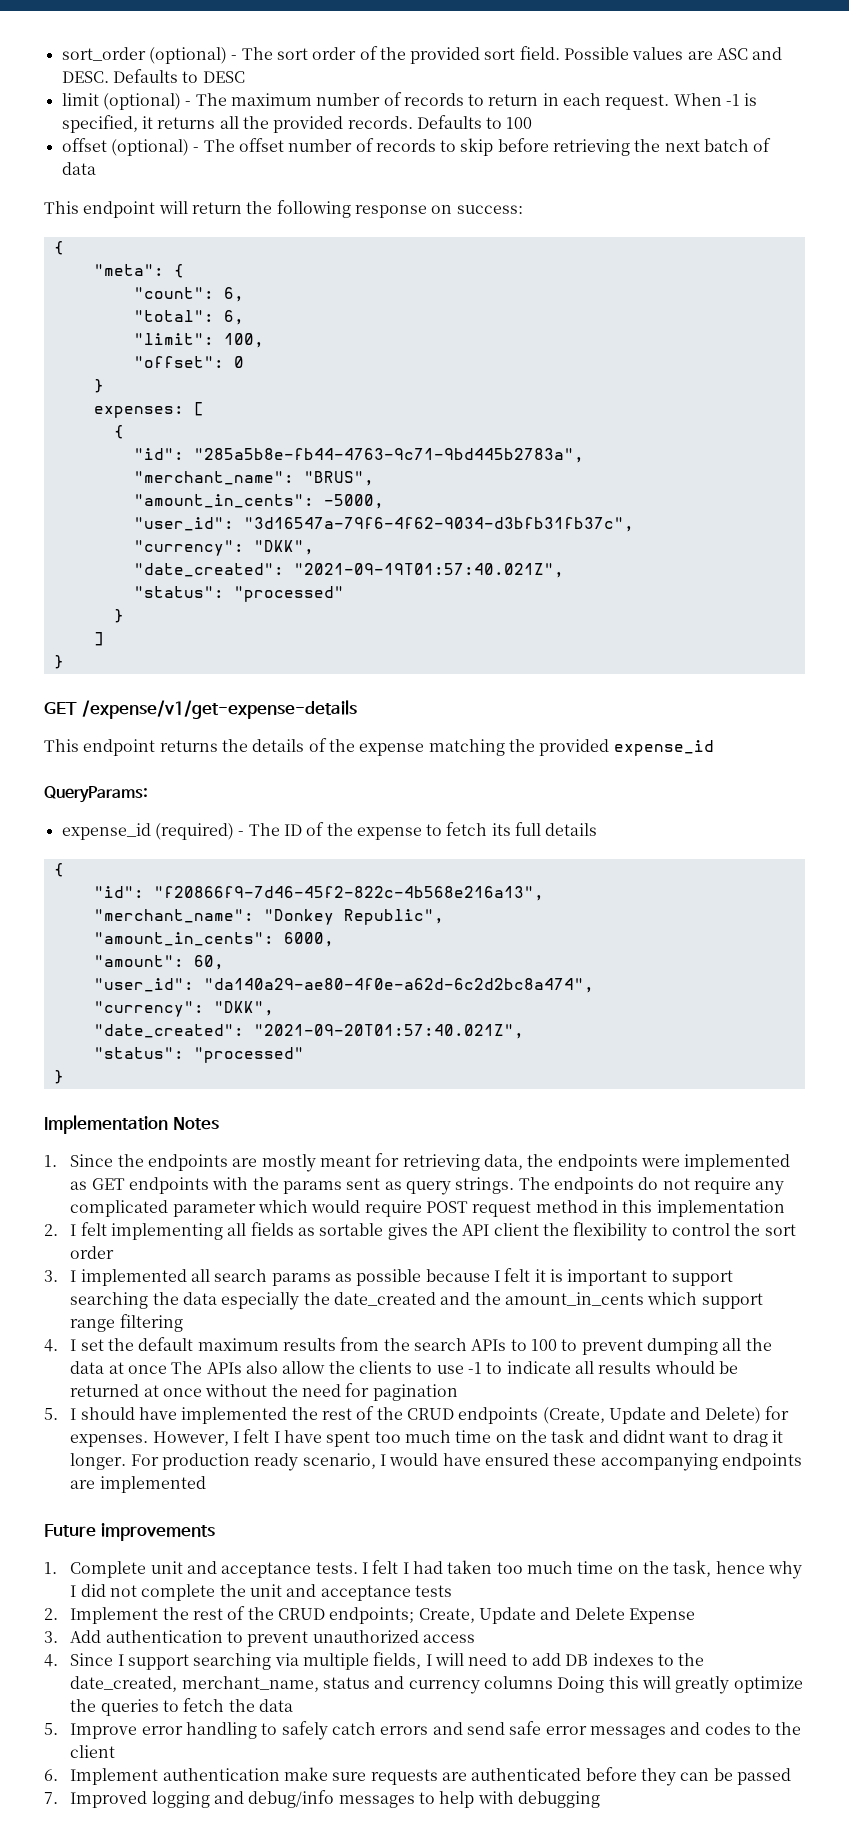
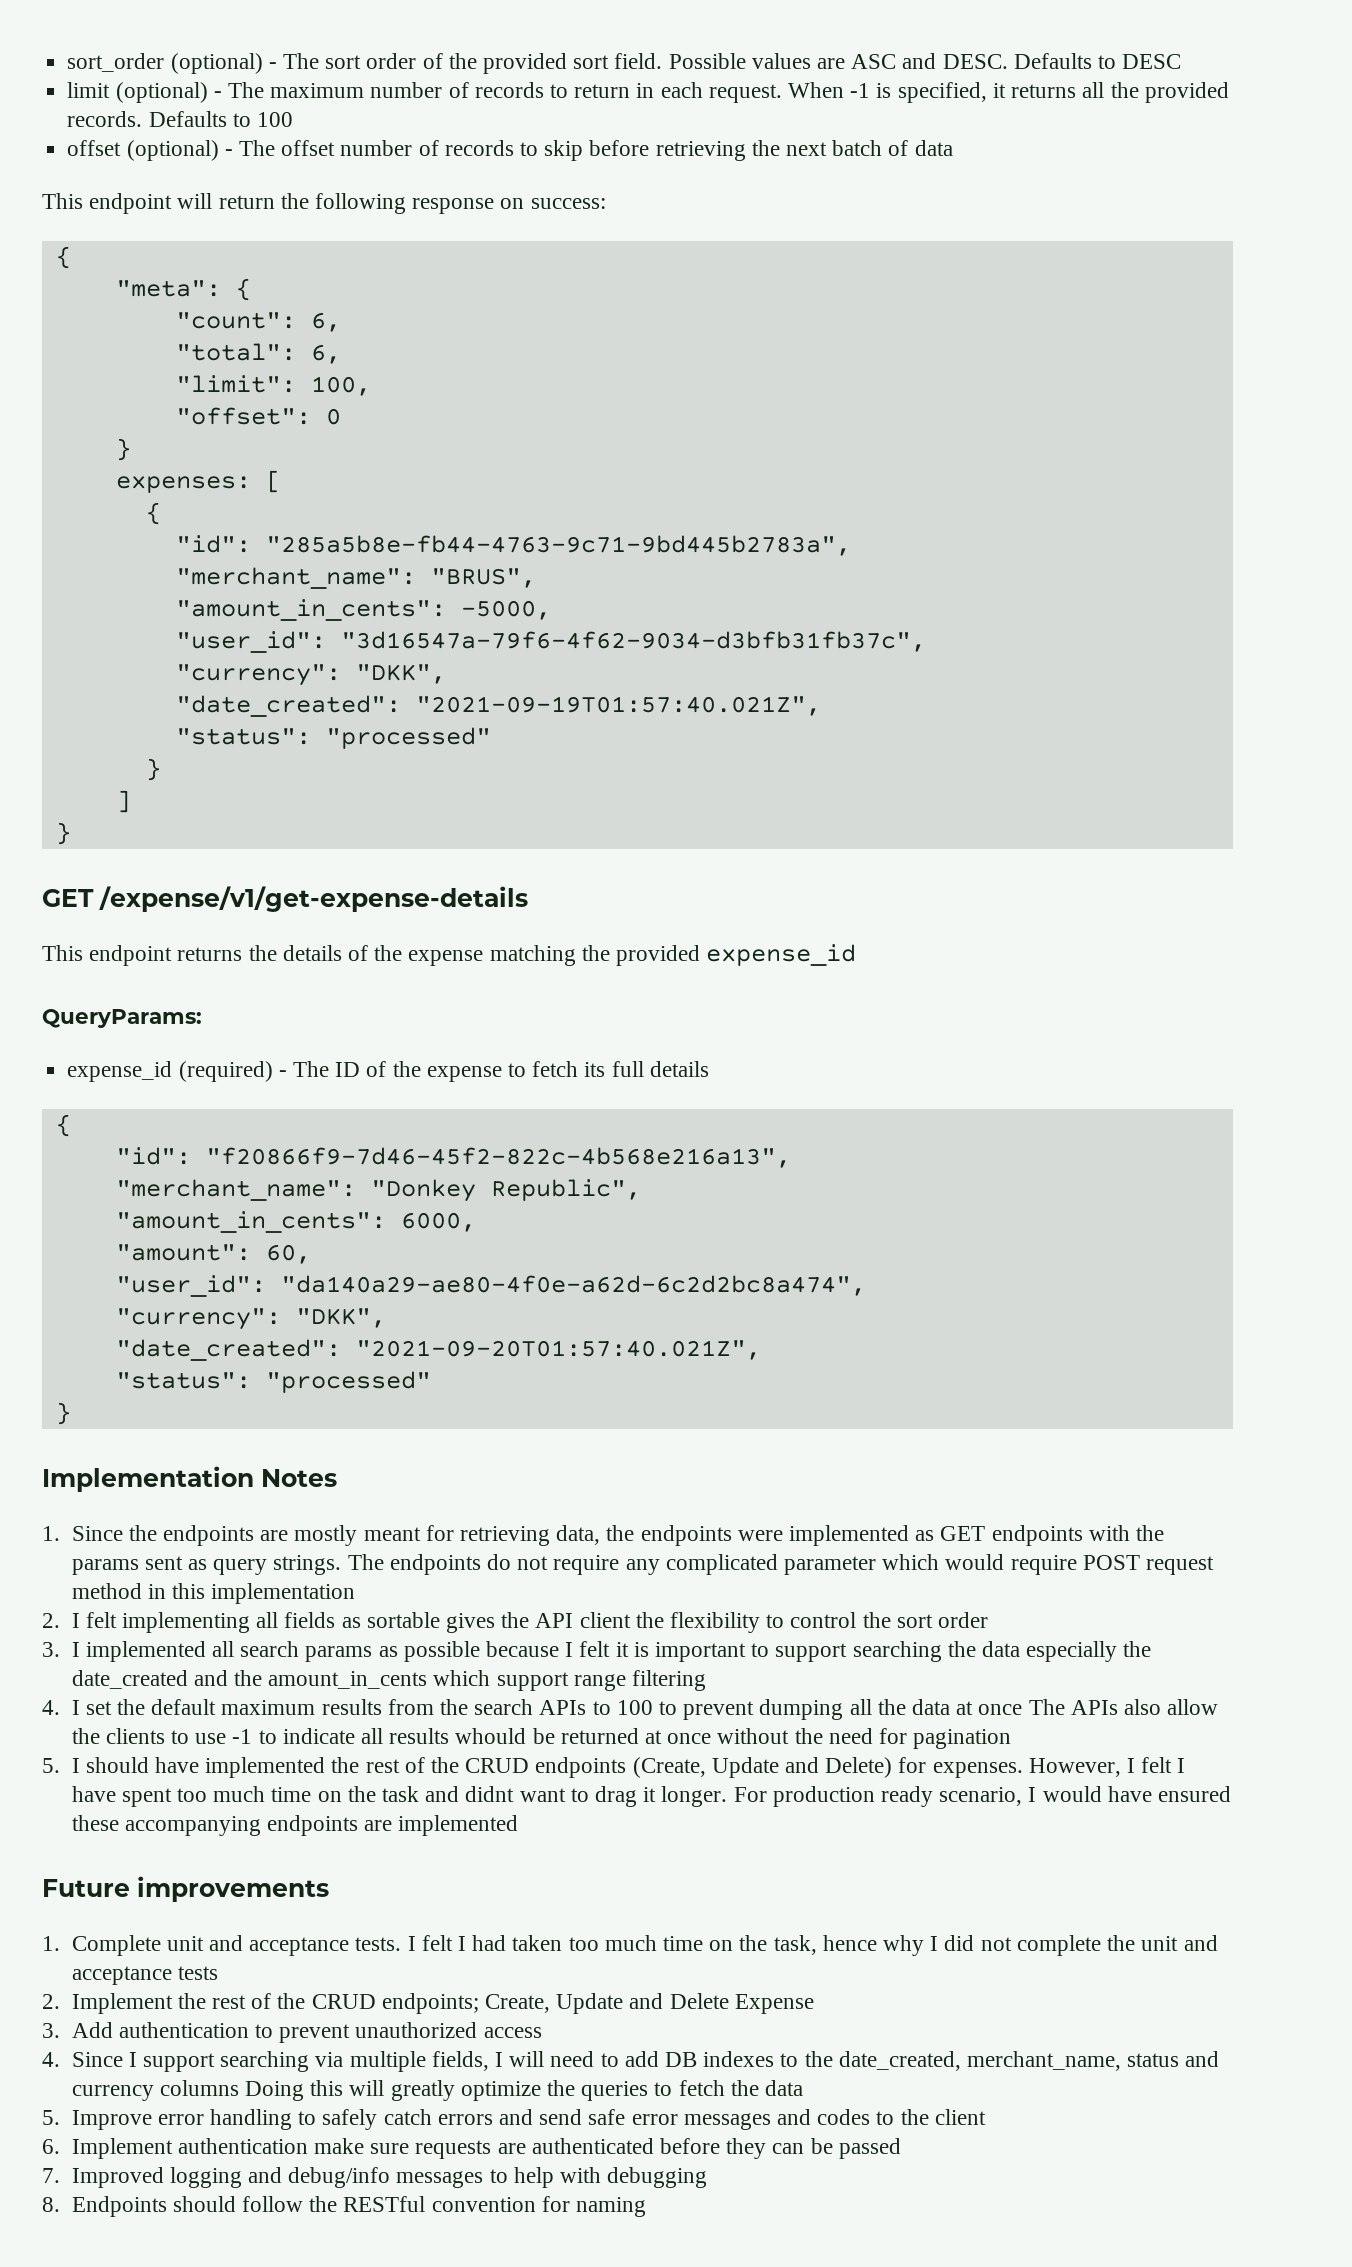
(601, 1799) none -> [42,2196,646,2217] // 8. Endpoints should follow the RESTful convention for naming

